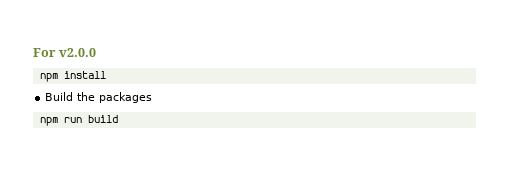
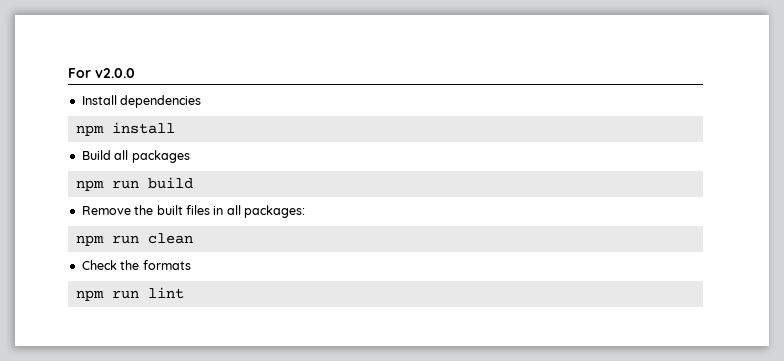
(97, 52) none -> [81,95,202,108] // Install dependencies
[77,92,96,101] the -> [114,150,129,160] all
(118, 119) none -> [81,205,305,218] [75,233,193,246] [81,260,191,270] [75,287,184,301] // Remove the built files in all packages: // npm run clean // Check the formats // npm run lint

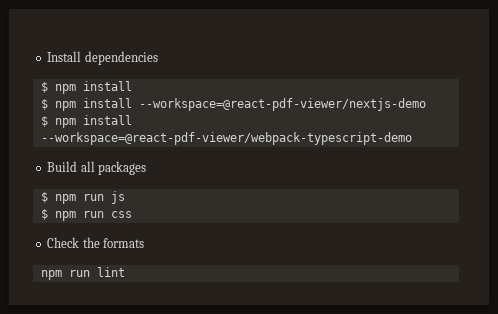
[68,68,135,78] For v2.0.0 // -> (47, 56) none
[75,122,175,136] npm install -> [40,81,132,94] [40,98,426,111] [40,115,132,128] [40,132,412,145] $ npm install // $ npm install --workspace=@react-pdf-viewer/nextjs-demo // $ npm install --workspace=@react-pdf-viewer/webpack-typescript-demo
[75,177,193,191] [81,205,305,218] [75,233,193,246] npm run build // Remove the built files in all packages: // npm run clean -> [40,191,125,204] [40,209,132,221] $ npm run js // $ npm run css

